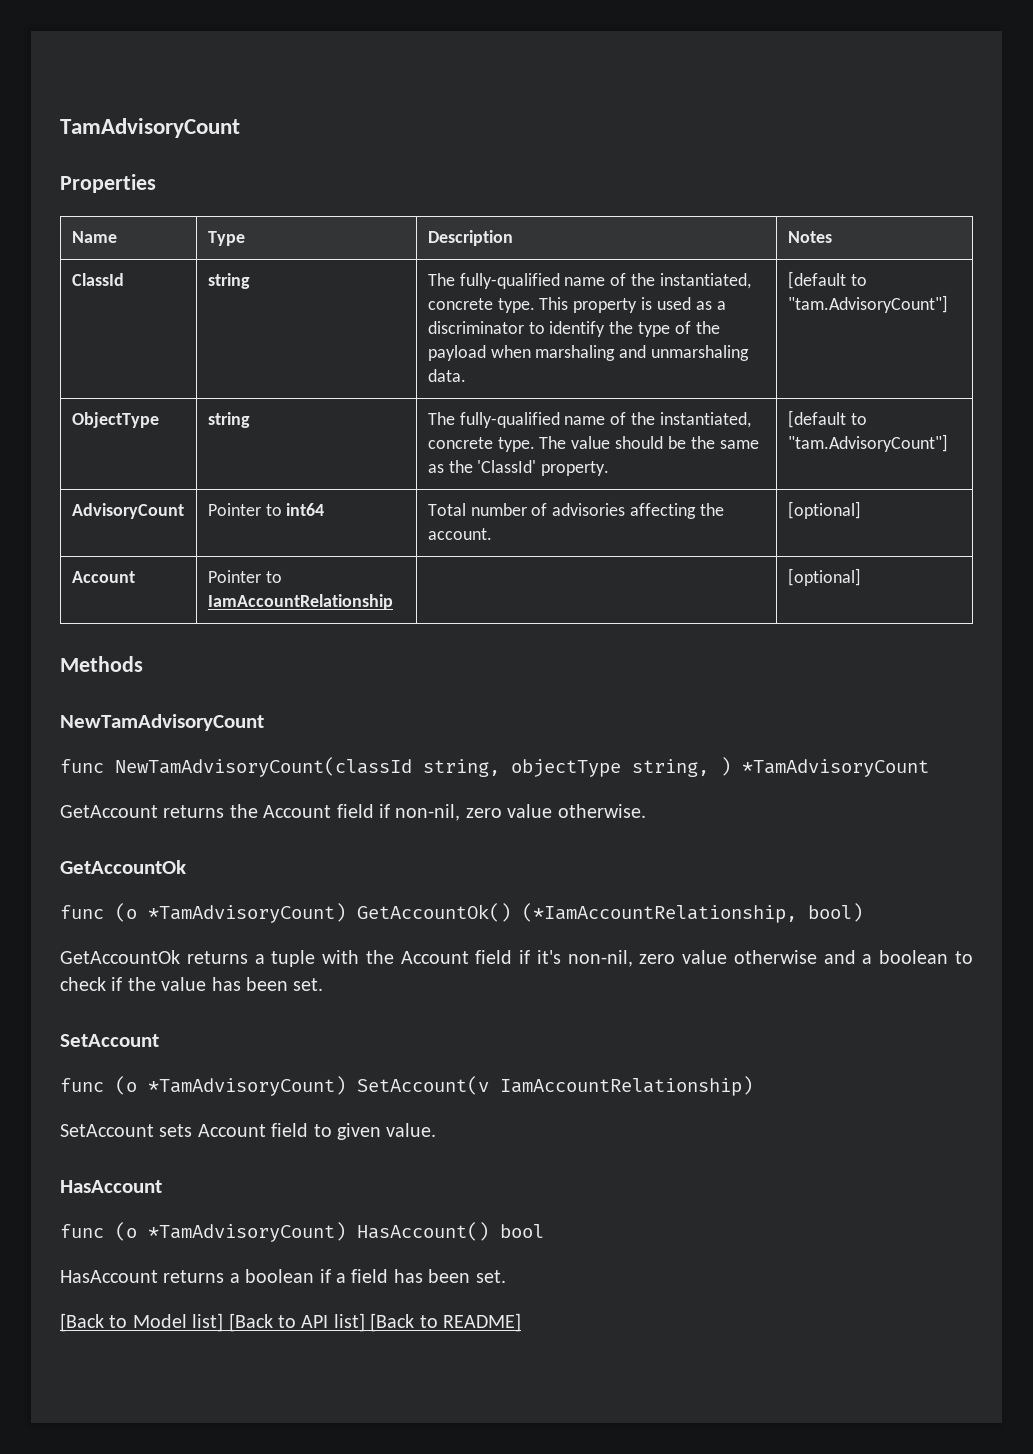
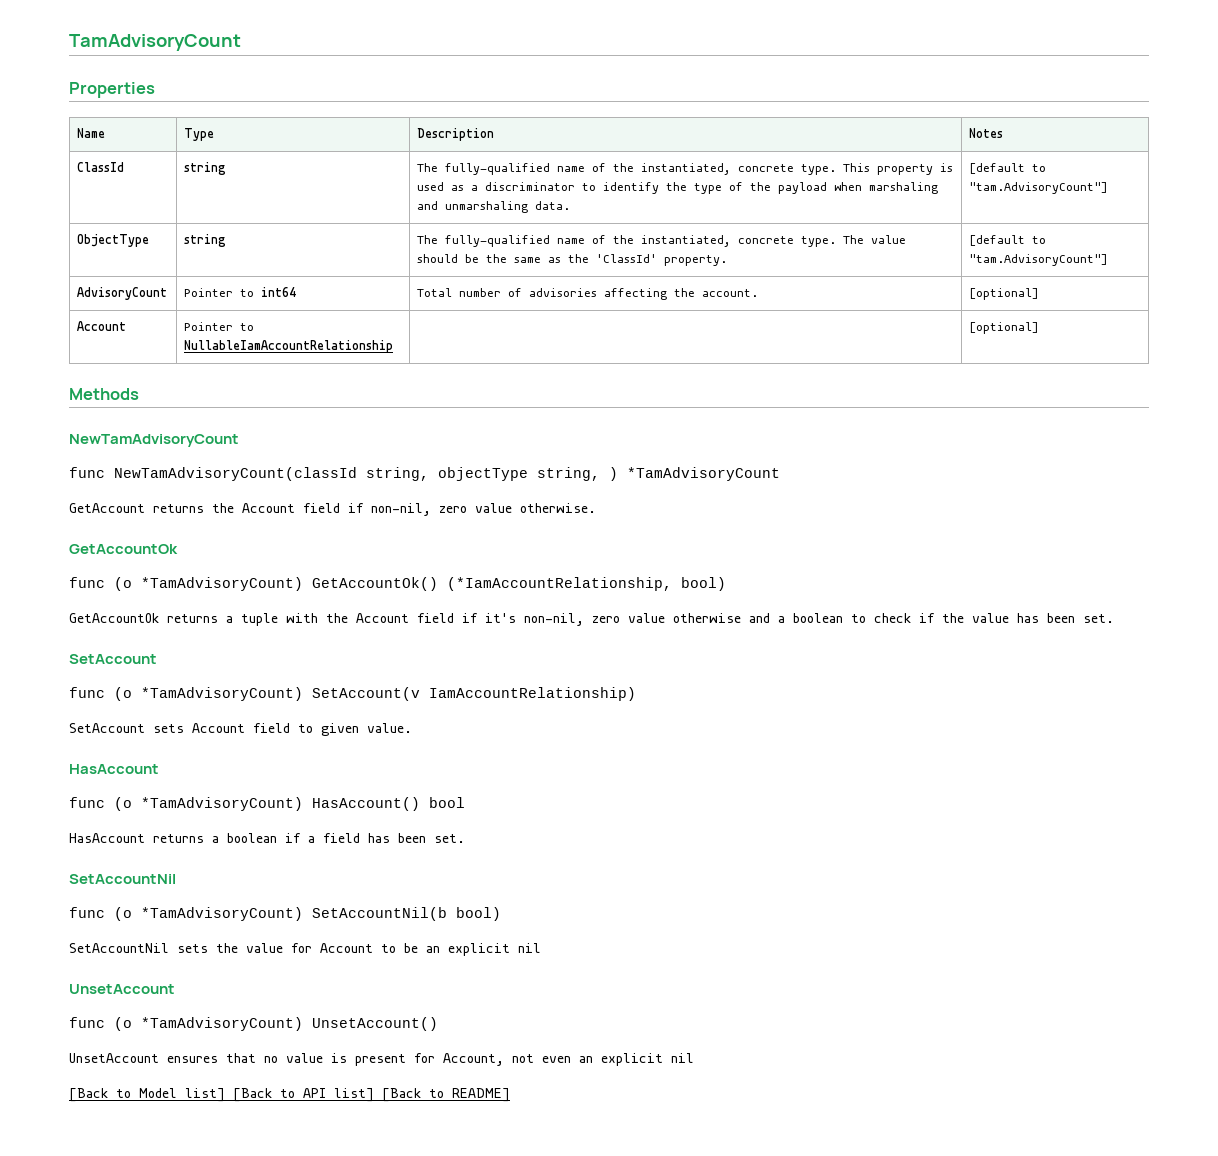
[207,594,393,610] IamAccountRelationship -> [184,340,394,353] NullableIamAccountRelationship
(506, 1276) none -> [69,874,176,884] [69,907,501,921] [69,943,541,956] [69,984,175,994] [69,1017,438,1031] [69,1053,694,1066] // SetAccountNil // func (o *TamAdvisoryCount) SetAccountNil(b bool) // SetAccountNil sets the value for Account to be an explicit nil // UnsetAccount // func (o *TamAdvisoryCount) UnsetAccount() // UnsetAccount ensures that no value is present for Account, not even an explicit nil

